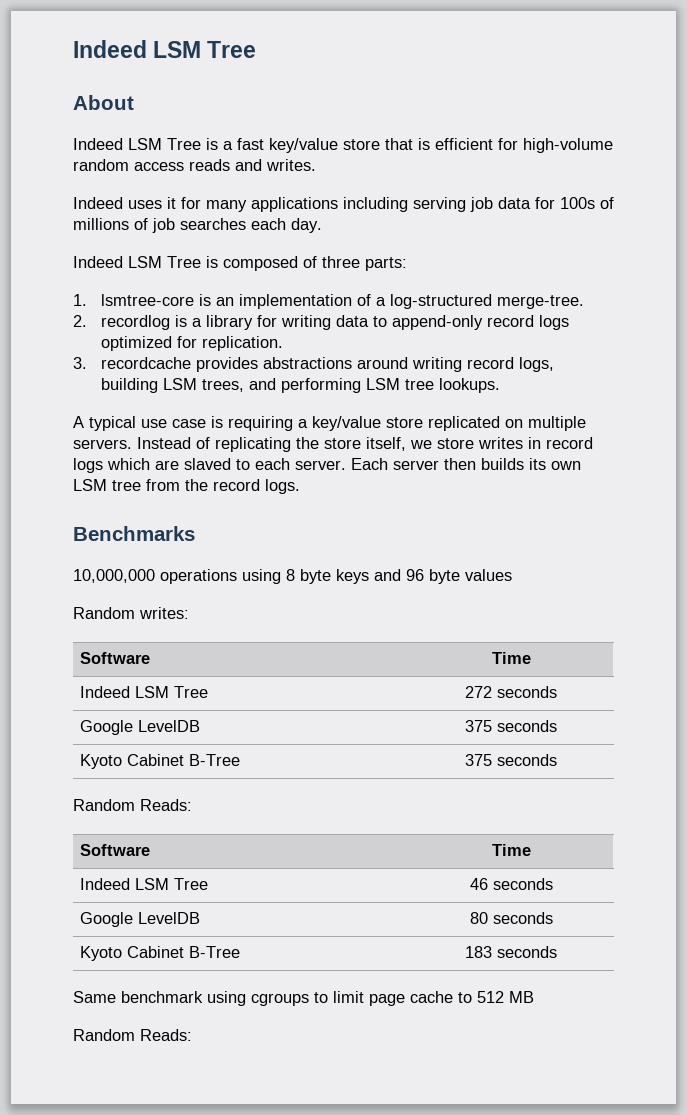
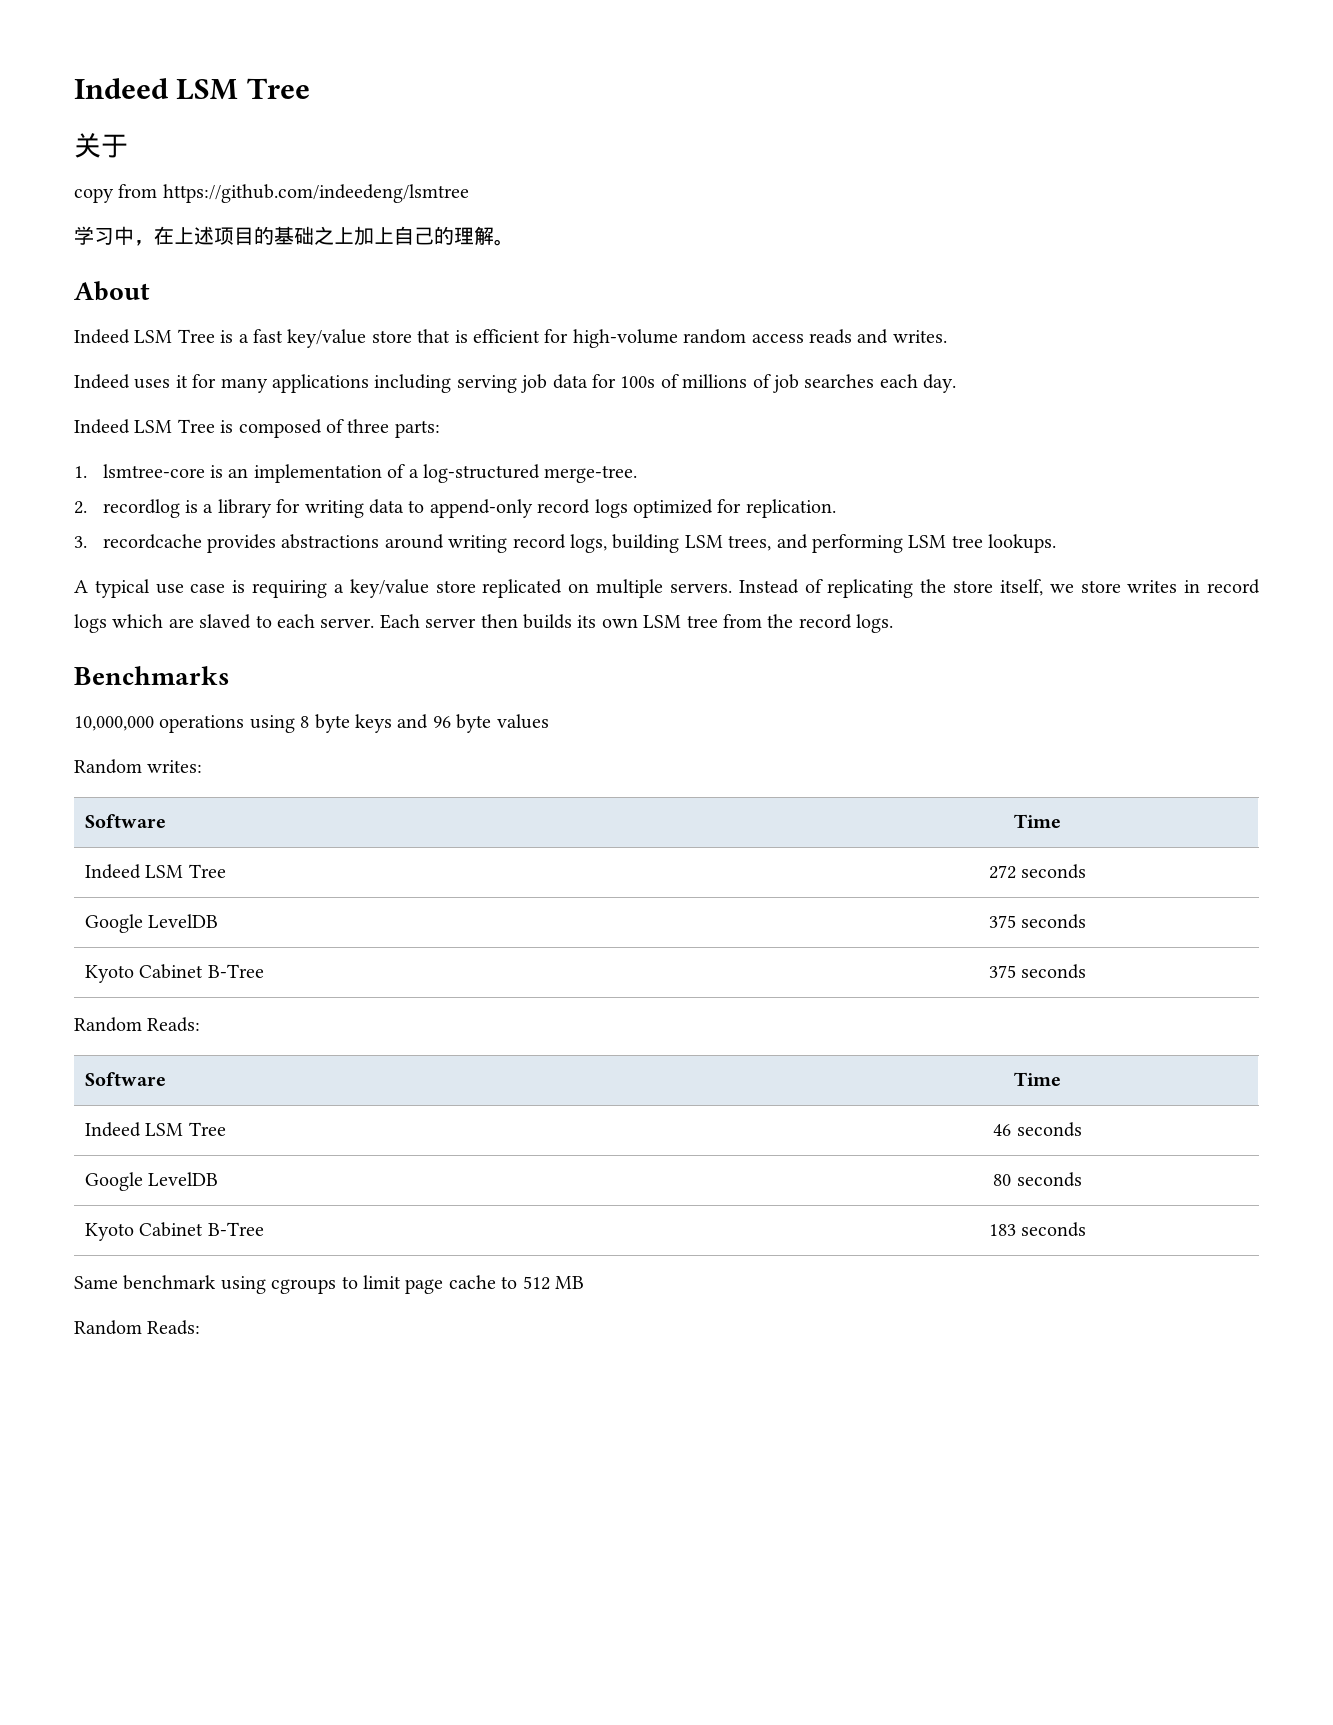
[73,40,257,58] Indeed LSM Tree -> [74,78,310,100] [74,133,128,158] [74,184,469,203] [74,226,514,246] Indeed LSM Tree // 关于 // copy from https://github.com/indeedeng/lsmtree // 学习中，在上述项目的基础之上加上自己的理解。

